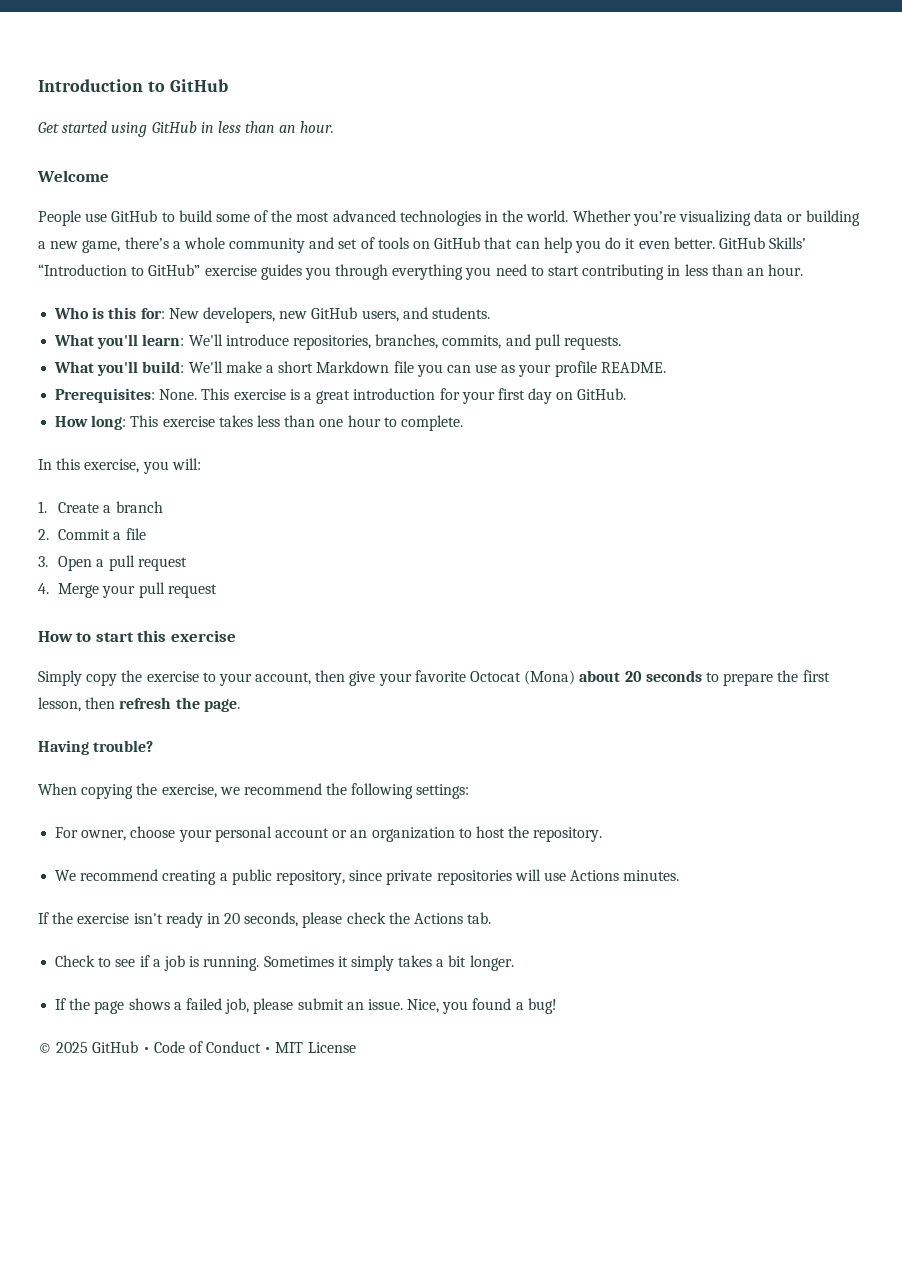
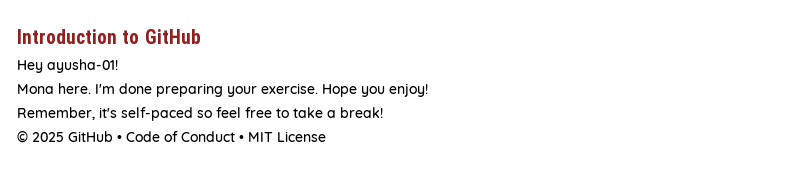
[38,121,335,137] [37,170,109,182] [38,210,860,226] [38,237,807,253] [38,264,804,280] [54,307,490,323] [54,334,621,350] [54,361,666,377] [55,388,627,404] [55,415,463,431] [38,458,201,474] [38,501,163,513] [38,528,146,540] [38,555,187,571] [38,582,217,598] [38,630,236,642] [38,670,830,686] [38,697,240,712] [38,740,154,755] [38,783,470,799] [55,826,603,842] [55,869,680,885] [38,912,492,928] [55,955,514,971] [55,998,557,1014] Get started using GitHub in less than an hour. // Welcome // People use GitHub to build some of the most advanced technologies in the world. Whether you’re visualizing data or building a new game, there’s a whole community and set of tools on GitHub that can help you do it even better. GitHub Skills’ “Introduction to GitHub” exercise guides you through everything you need to start contributing in less than an hour. // Who is this for: New developers, new GitHub users, and students. // What you'll learn: We'll introduce repositories, branches, commits, and pull requests. // What you'll build: We'll make a short Markdown file you can use as your profile README. // Prerequisites: None. This exercise is a great introduction for your first day on GitHub. // How long: This exercise takes less than one hour to complete. // In this exercise, you will: // 1. Create a branch // 2. Commit a file // 3. Open a pull request // 4. Merge your pull request // How to start this exercise // Simply copy the exercise to your account, then give your favorite Octocat (Mona) about 20 seconds to prepare the first lesson, then refresh the page. // Having trouble? // When copying the exercise, we recommend the following settings: // For owner, choose your personal account or an organization to host the repository. // We recommend creating a public repository, since private repositories will use Actions minutes. // If the exercise isn't ready in 20 seconds, please check the Actions tab. // Check to see if a job is running. Sometimes it simply takes a bit longer. // If the page shows a failed job, please submit an issue. Nice, you found a bug! -> [17,59,118,73] [17,83,428,97] [17,107,383,121] Hey ayusha-01! // Mona here. I'm done preparing your exercise. Hope you enjoy! // Remember, it's self-paced so feel free to take a break!

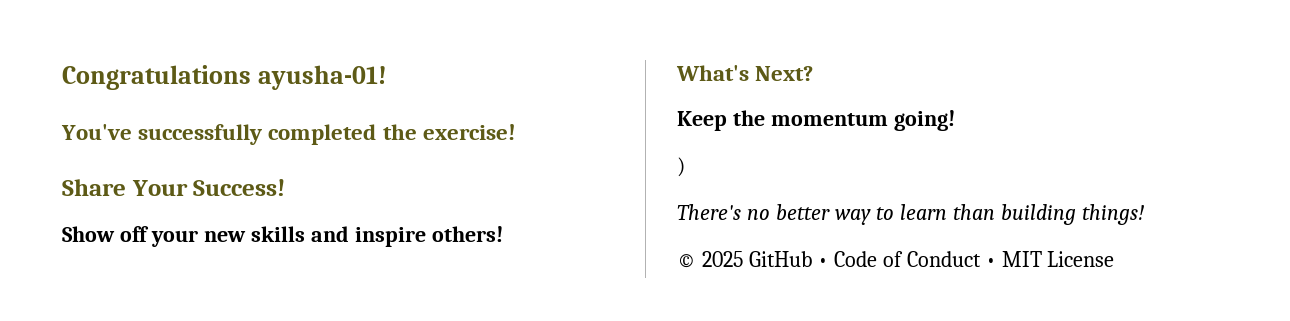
[17,29,201,44] [17,59,118,73] [17,83,428,97] [17,107,383,121] Introduction to GitHub // Hey ayusha-01! // Mona here. I'm done preparing your exercise. Hope you enjoy! // Remember, it's self-paced so feel free to take a break! -> [62,65,387,90] [61,124,516,145] [62,179,286,196] [62,226,503,247] [676,65,814,81] [677,110,955,131] [677,157,685,177] [677,204,1144,225] Congratulations ayusha-01! // You've successfully completed the exercise! // Share Your Success! // Show off your new skills and inspire others! // What's Next? // Keep the momentum going! // ) // There's no better way to learn than building things!

